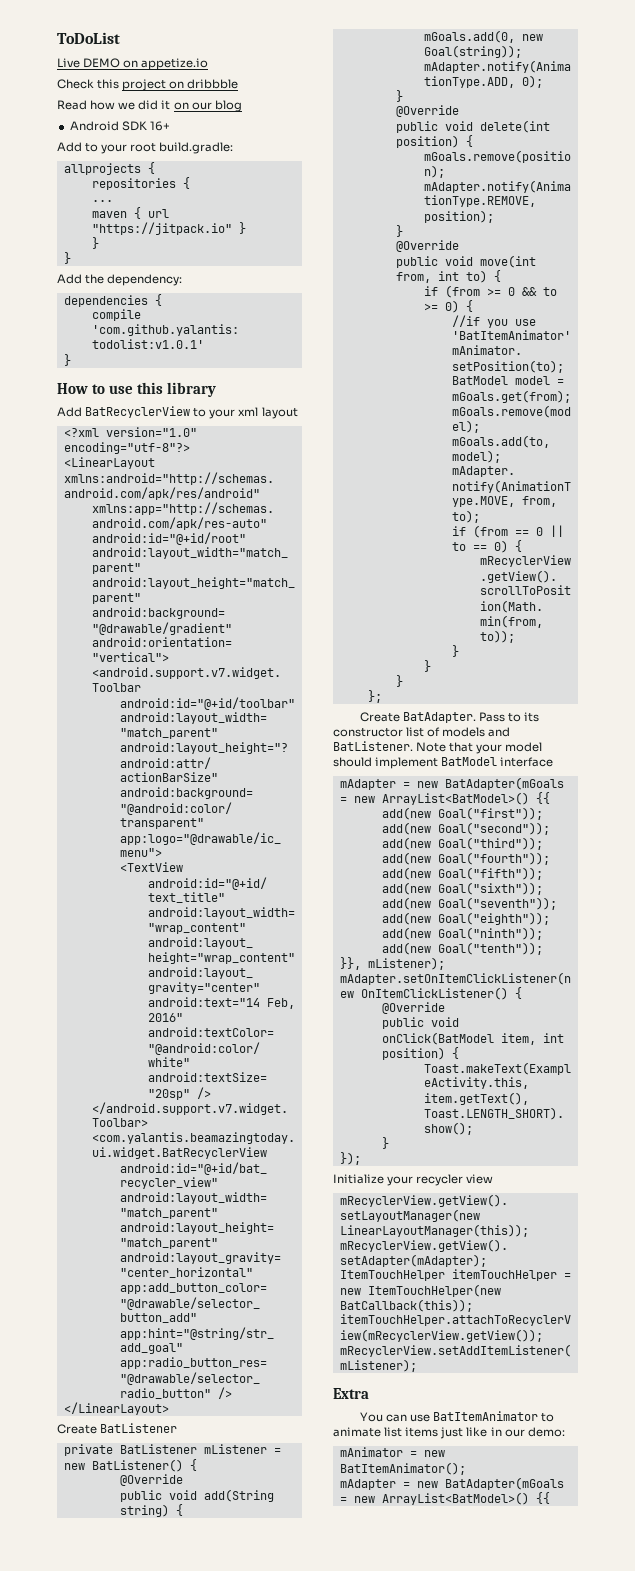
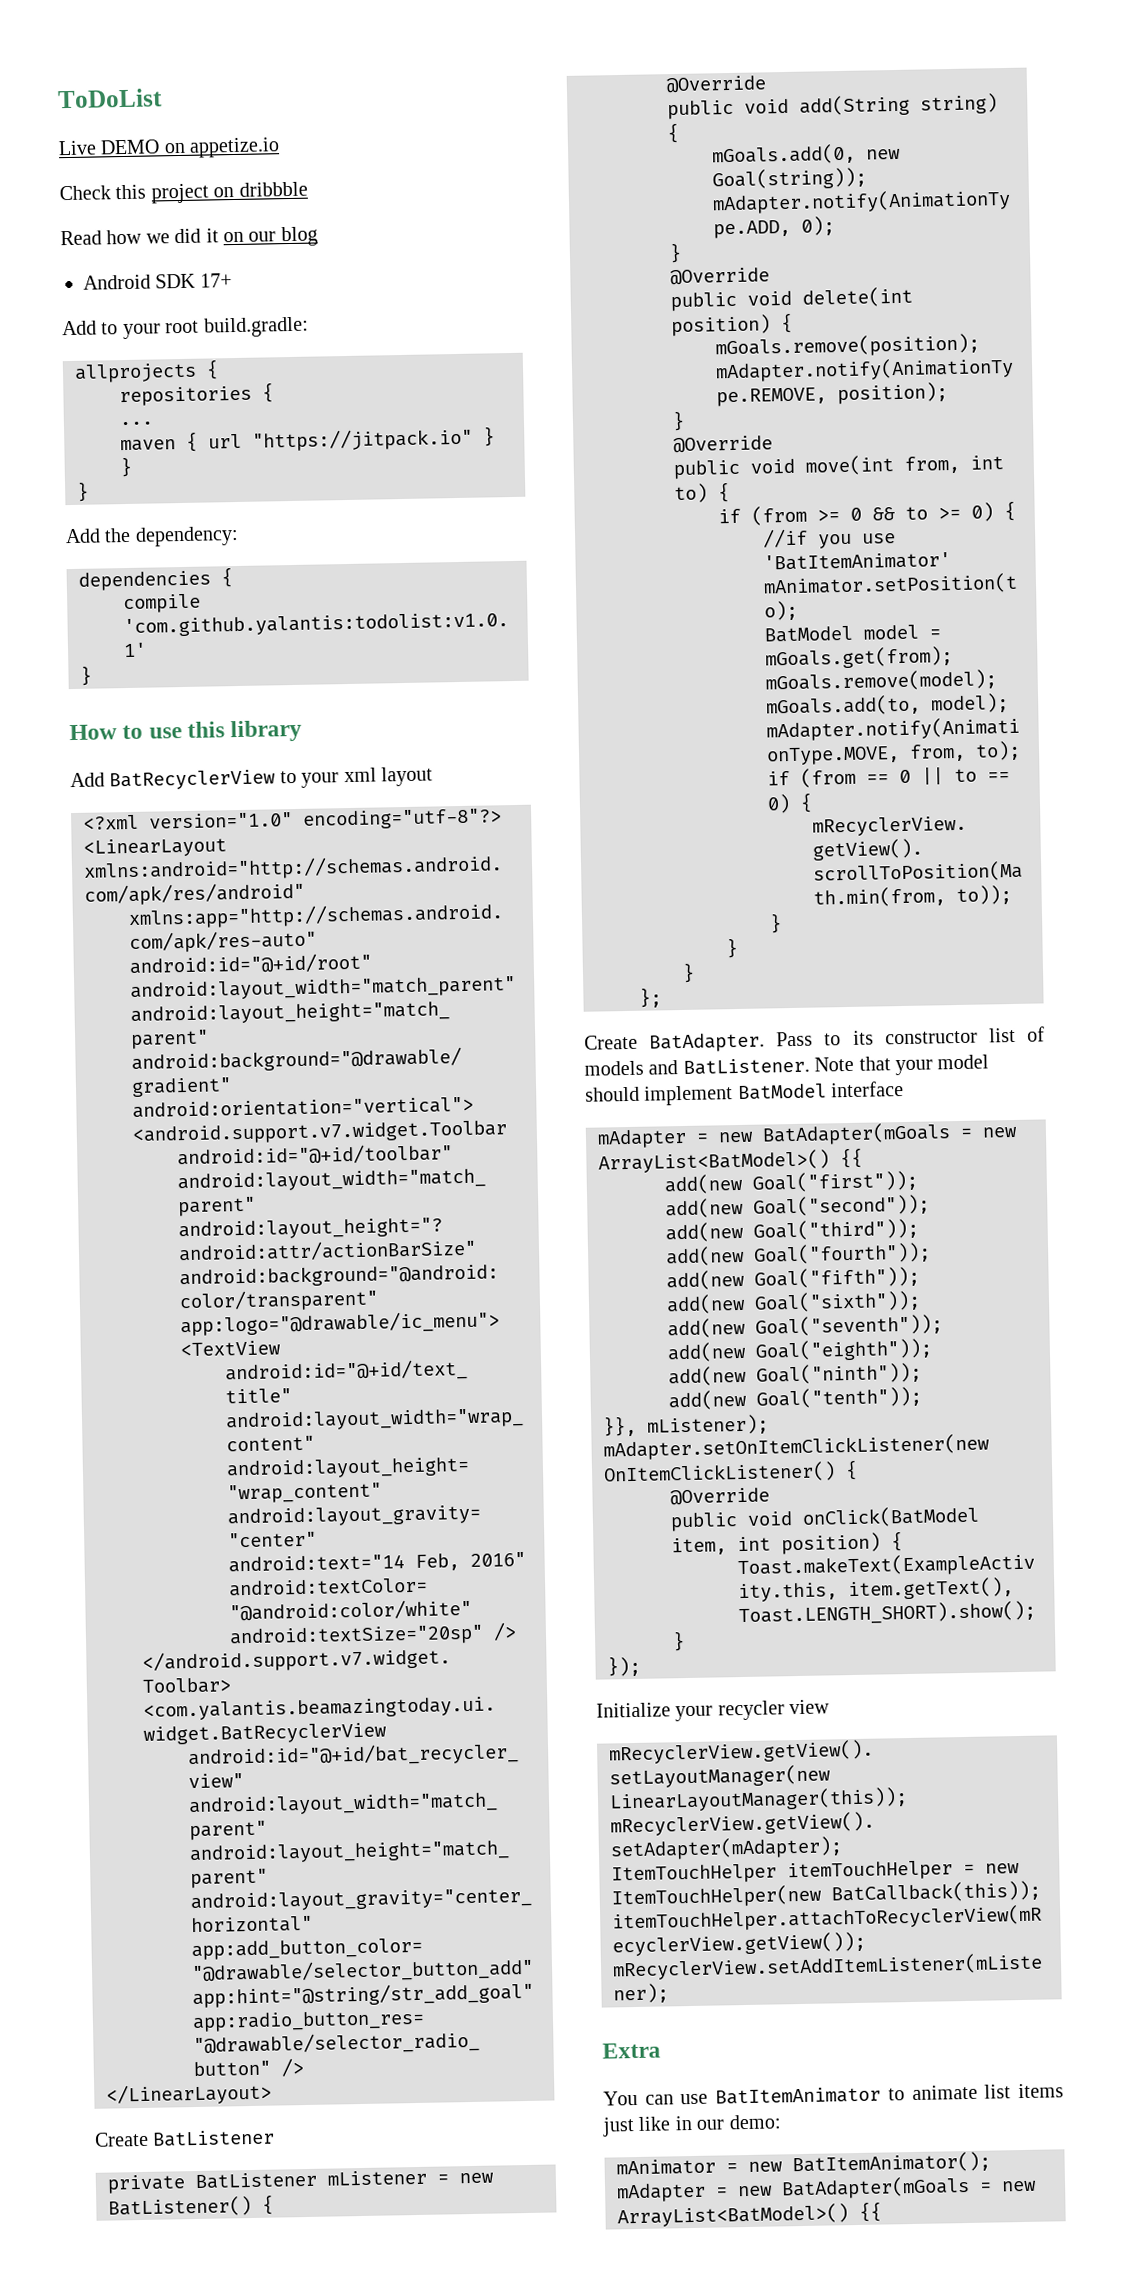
[149,121,170,131] 16+ -> [199,273,232,288] 17+

